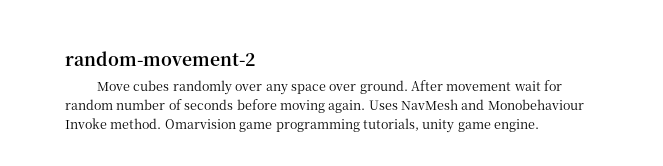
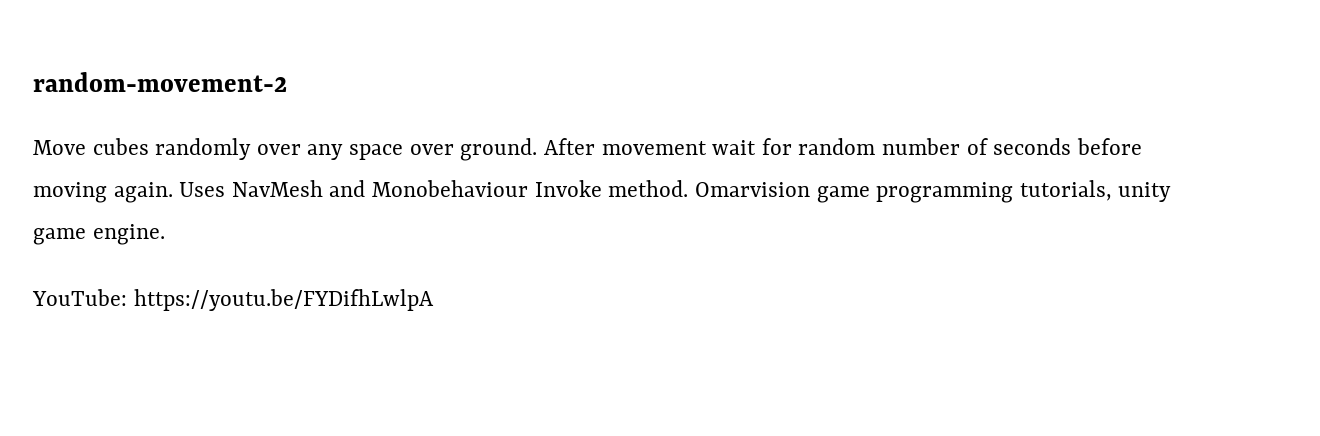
(539, 125) none -> [32,289,434,311] // YouTube: https://youtu.be/FYDifhLwlpA

